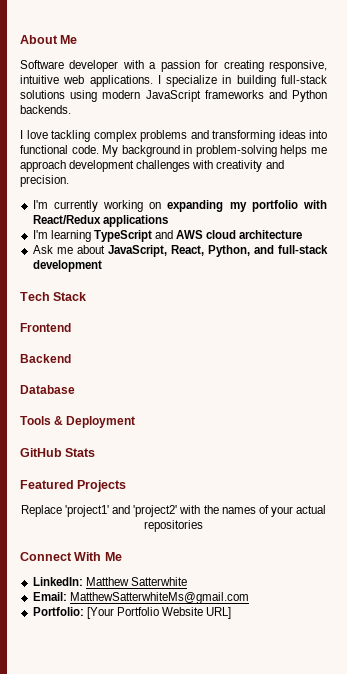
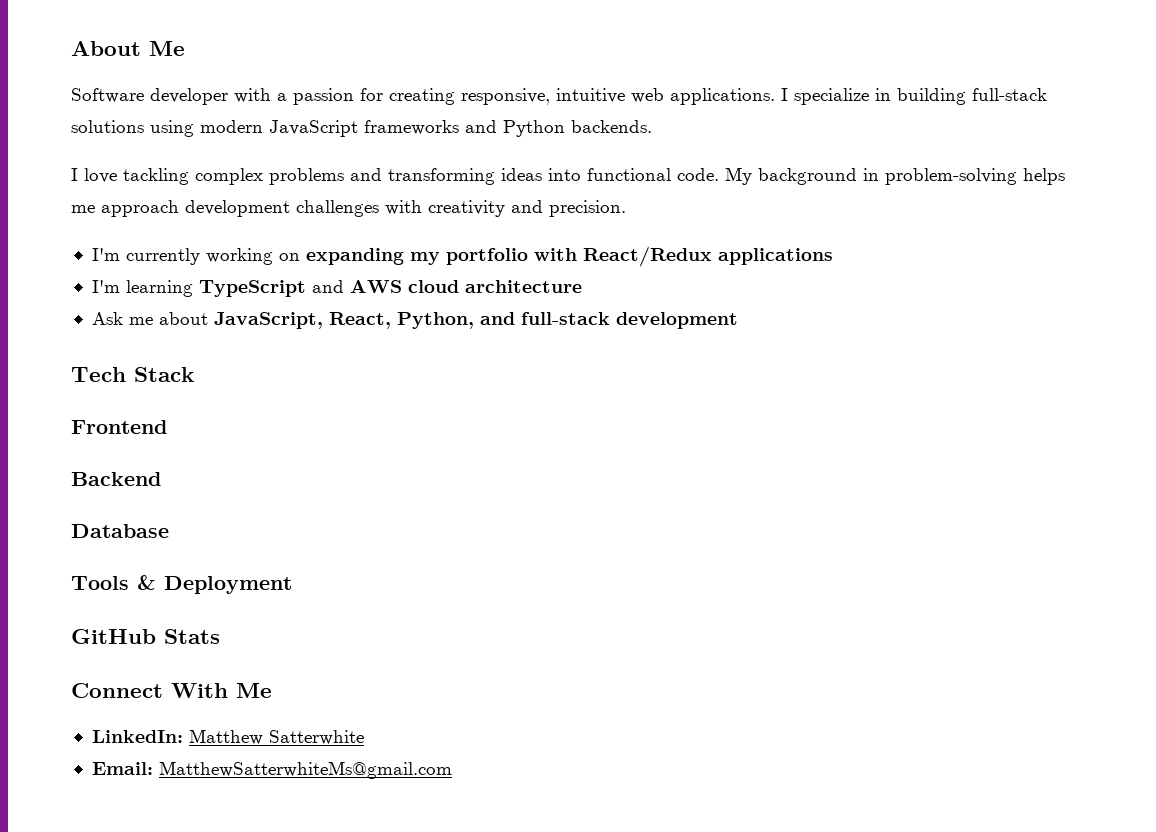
[20,480,127,492] [21,505,326,517] [144,520,203,532] // Featured Projects // Replace 'project1' and 'project2' with the names of your actual repositories -> (220, 636) none
[32,607,232,619] // Portfolio: [Your Portfolio Website URL] -> (452, 770) none

